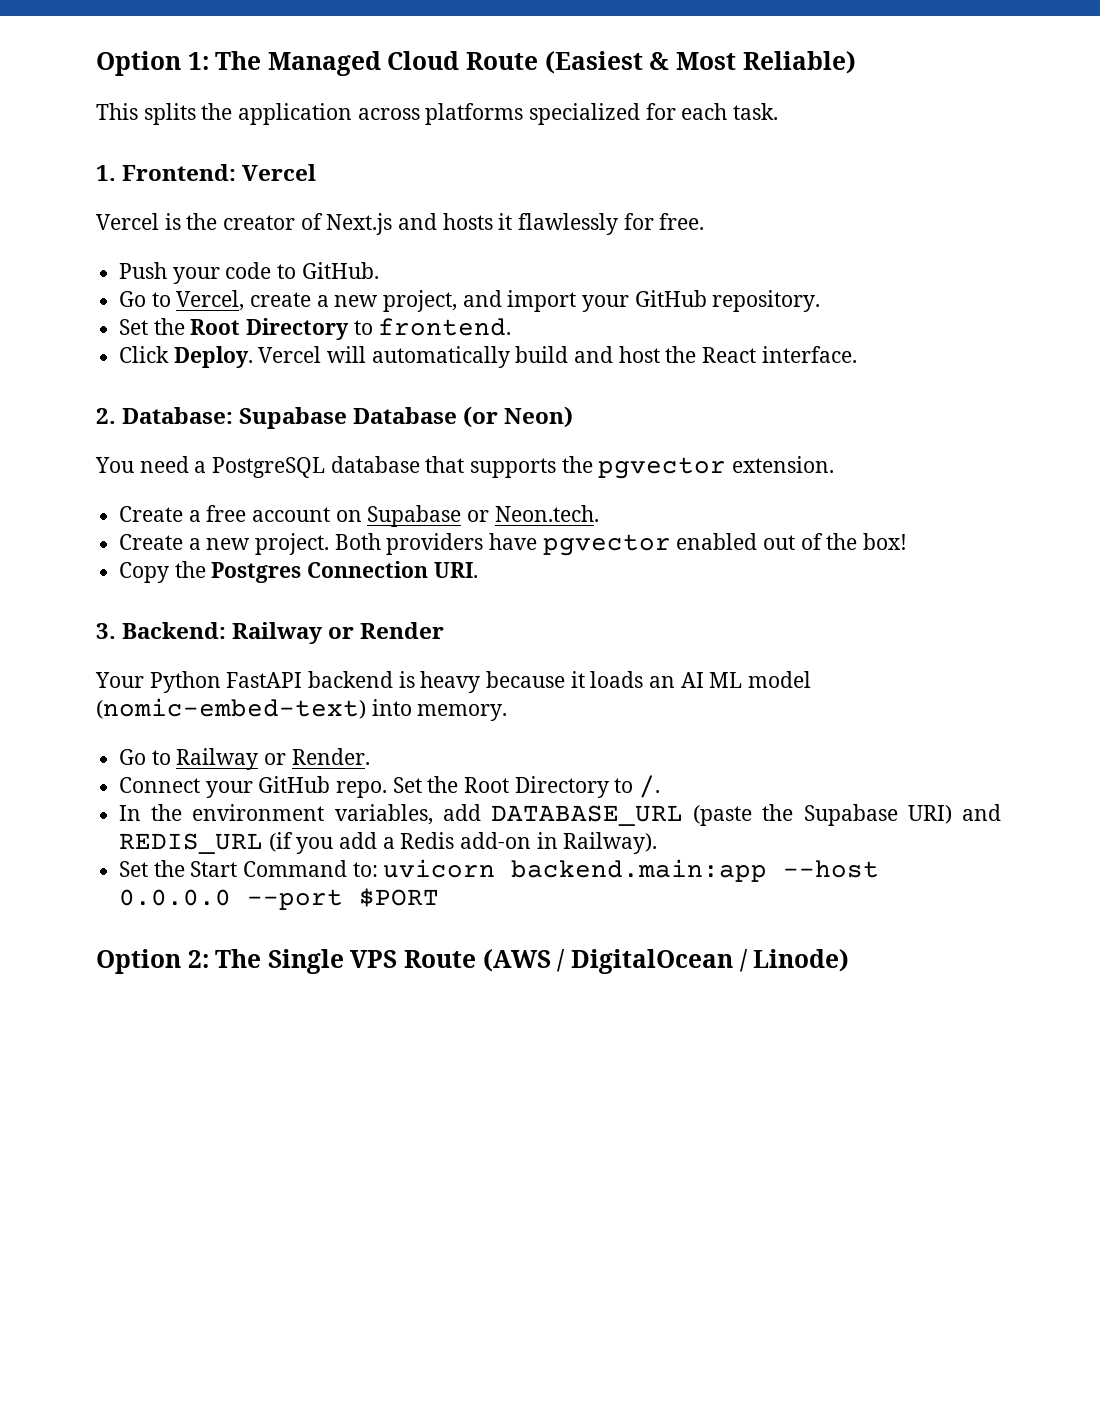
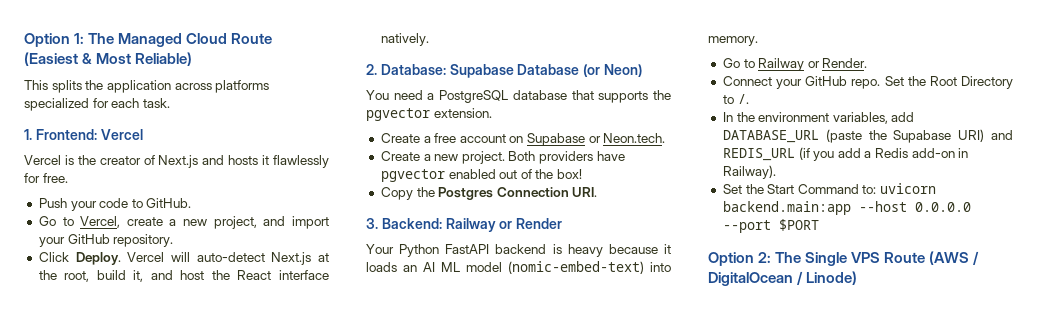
[119,318,512,340] [119,346,569,368] Set the Root Directory to frontend. // Click Deploy. Vercel will automatically build -> [38,252,329,265] [38,270,144,282] Click Deploy. Vercel will auto-detect Next.js at the root, build it,
[761,346,857,363] interface. -> [278,270,329,280] [380,33,429,46] interface natively.

